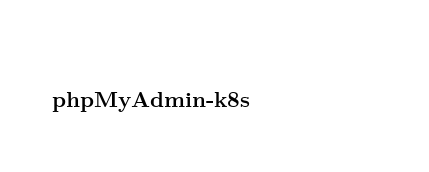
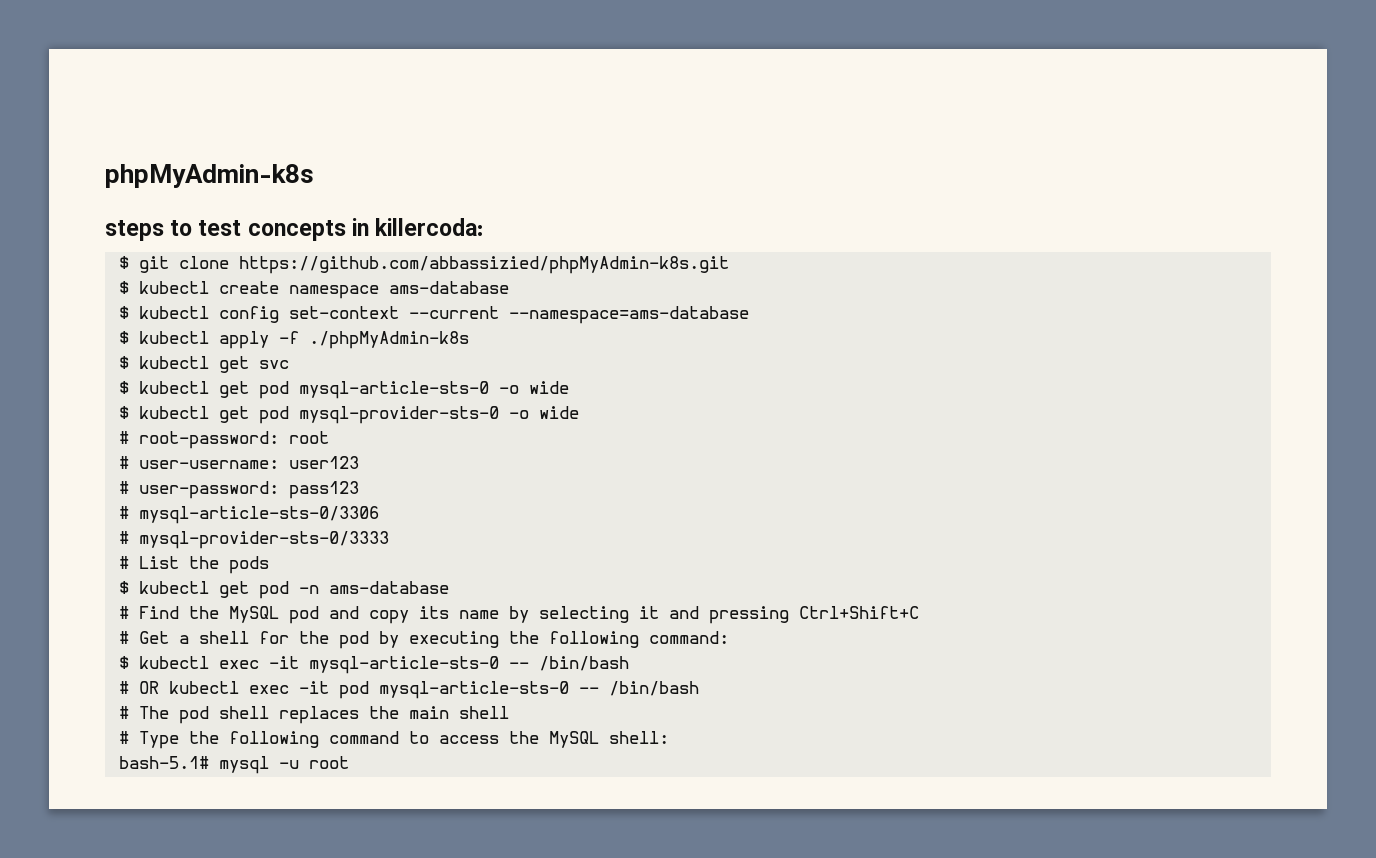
(250, 102) none -> [105,218,484,241] [118,256,729,274] [118,281,509,299] [118,306,749,324] [118,331,469,349] [118,356,289,373] [118,381,569,399] [118,406,579,424] [118,431,329,449] [118,456,359,469] [118,481,359,499] [118,506,379,524] [118,531,389,549] [118,556,269,574] [118,581,449,599] [118,606,919,624] [118,631,729,649] [118,656,629,674] [118,681,699,699] [118,706,509,724] [118,731,669,749] [118,756,349,774] // steps to test concepts in killercoda: // $ git clone https://github.com/abbassizied/phpMyAdmin-k8s.git // $ kubectl create namespace ams-database // $ kubectl config set-context --current --namespace=ams-database // $ kubectl apply -f ./phpMyAdmin-k8s // $ kubectl get svc // $ kubectl get pod mysql-article-sts-0 -o wide // $ kubectl get pod mysql-provider-sts-0 -o wide // # root-password: root // # user-username: user123 // # user-password: pass123 // # mysql-article-sts-0/3306 // # mysql-provider-sts-0/3333 // # List the pods // $ kubectl get pod -n ams-database // # Find the MySQL pod and copy its name by selecting it and pressing Ctrl+Shift+C // # Get a shell for the pod by executing the following command: // $ kubectl exec -it mysql-article-sts-0 -- /bin/bash // # OR kubectl exec -it pod mysql-article-sts-0 -- /bin/bash // # The pod shell replaces the main shell // # Type the following command to access the MySQL shell: // bash-5.1# mysql -u root

